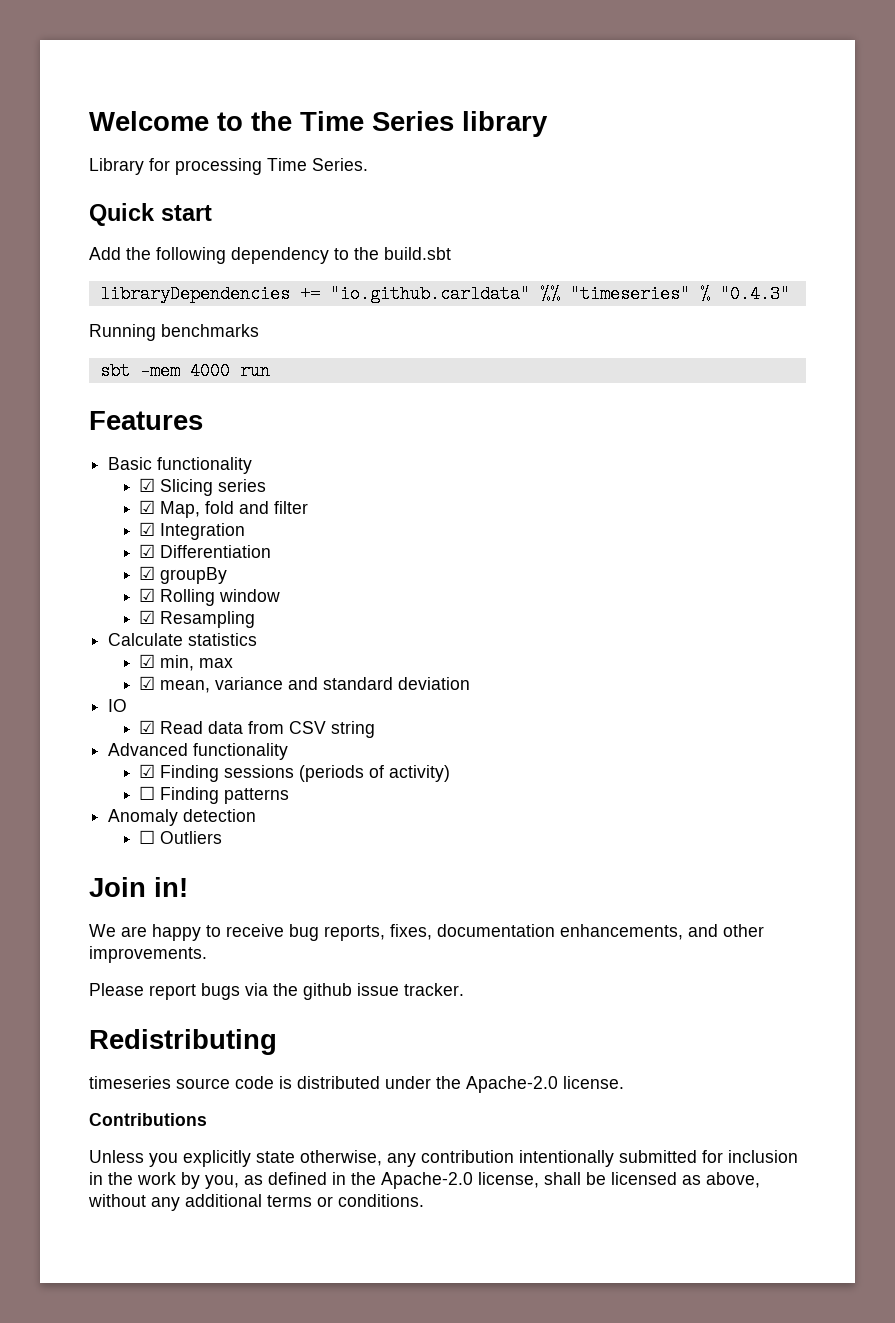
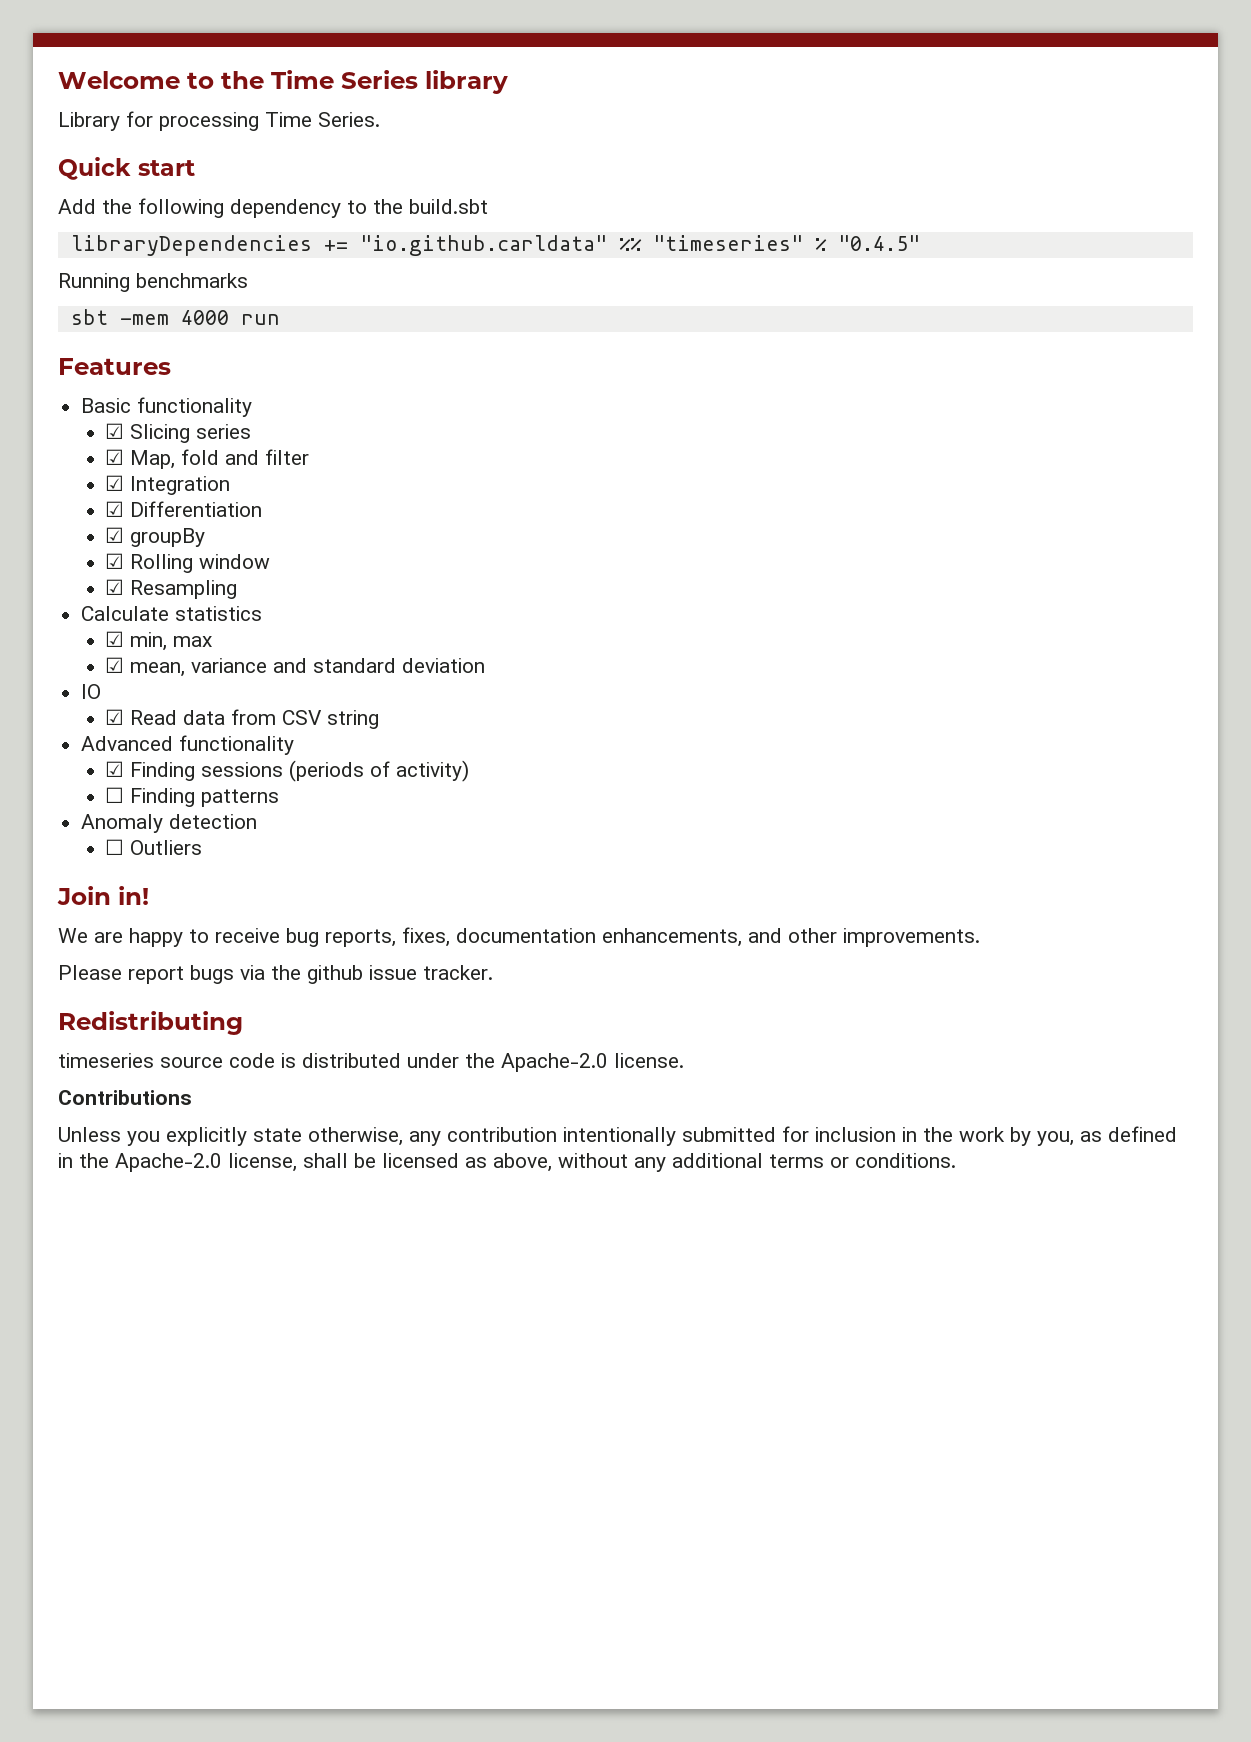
[719,285,790,303] "0.4.3" -> [837,235,920,251] "0.4.5"

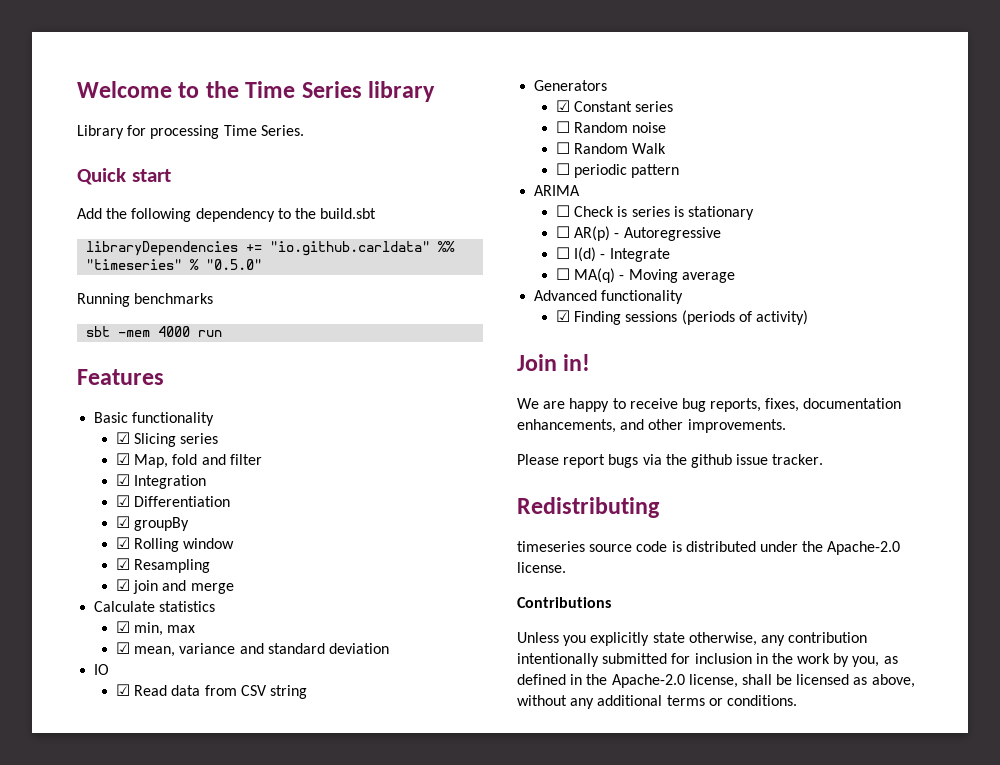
[837,235,920,251] "0.4.5" -> [206,259,263,270] "0.5.0"
(238, 589) none -> [116,579,234,594] // ☑ join and merge
(380, 719) none -> [534,80,608,91] [556,100,674,112] [556,121,667,133] [556,142,667,154] [556,163,680,178] [534,185,581,196] [556,205,754,220] [556,226,721,241] [556,247,670,262] [556,268,735,283] // Generators // ☑ Constant series // ☐ Random noise // ☐ Random Walk // ☐ periodic pattern // ARIMA // ☐ Check is series is stationary // ☐ AR(p) - Autoregressive // ☐ I(d) - Integrate // ☐ MA(q) - Moving average
[105,787,280,807] [81,814,258,833] [105,839,203,855] // ☐ Finding patterns // Anomaly detection // ☐ Outliers -> (808, 317) none

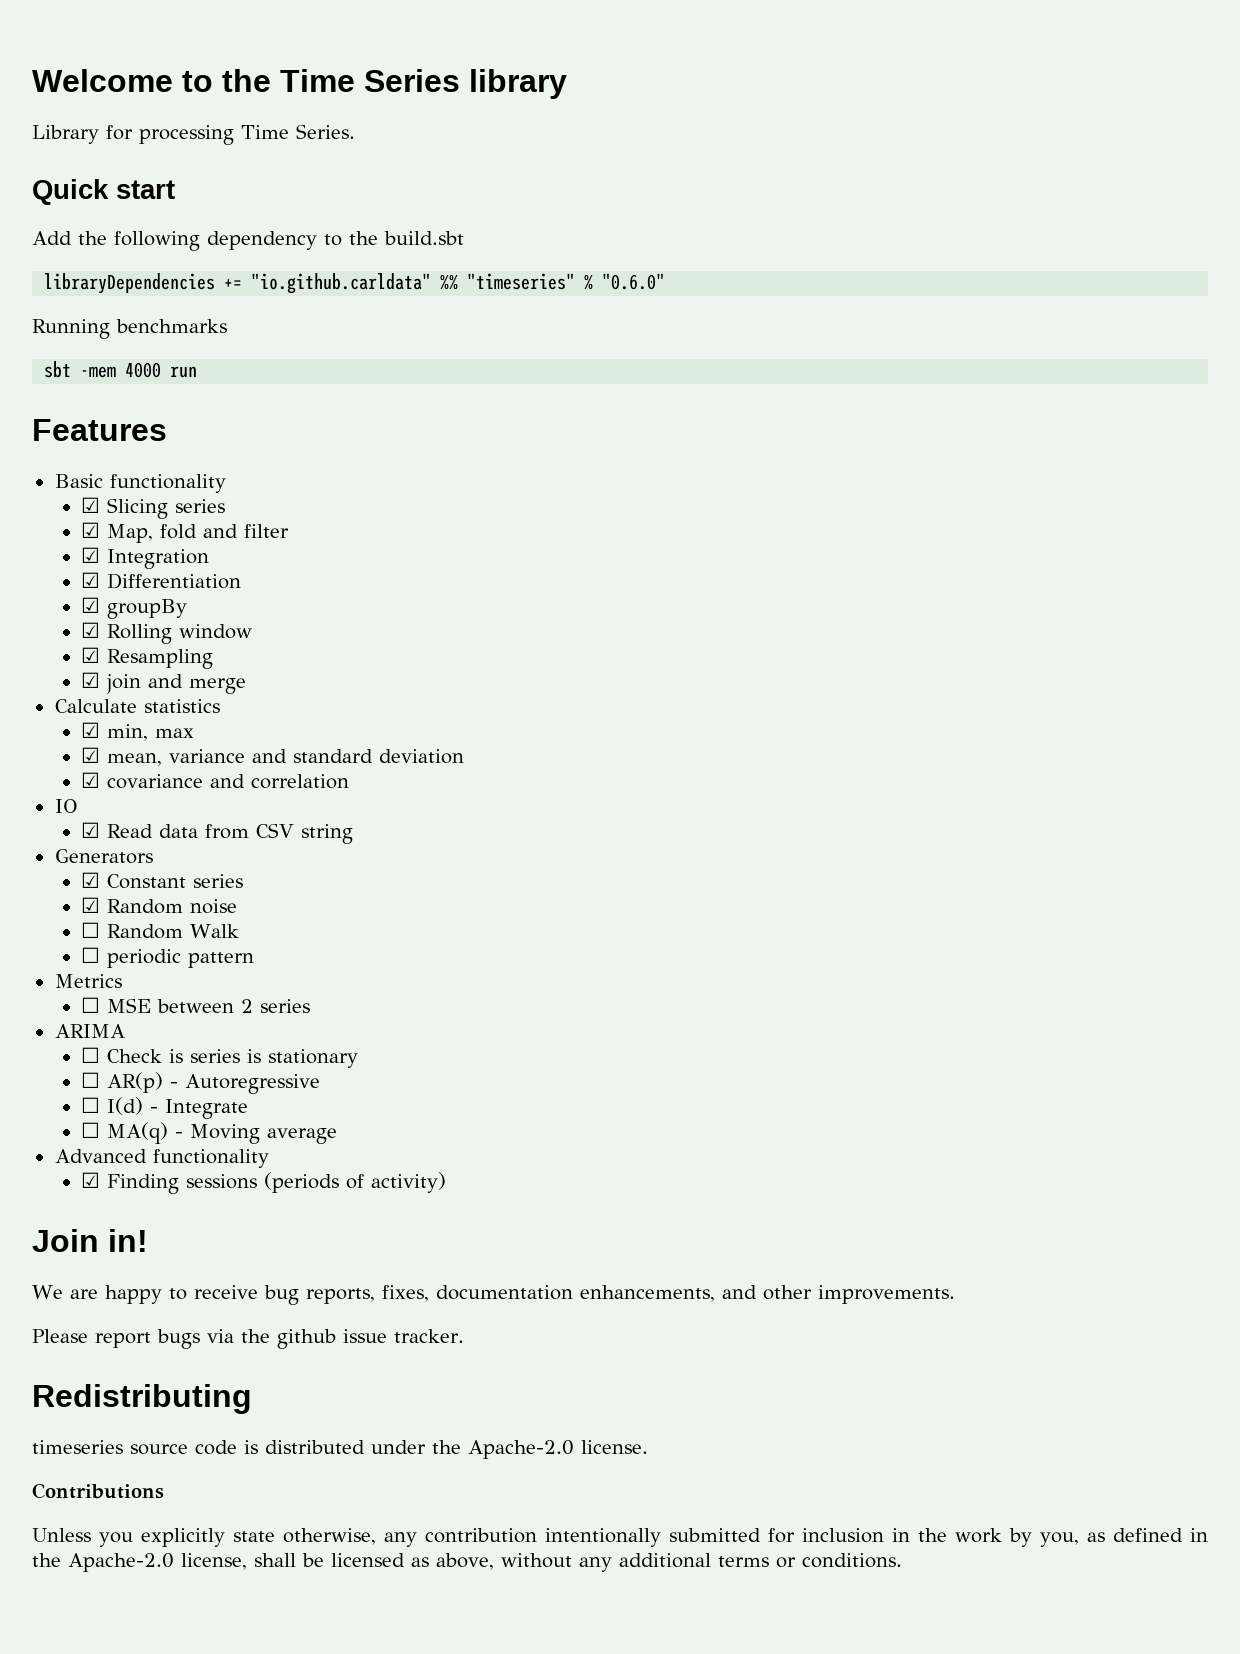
[206,259,263,270] "0.5.0" -> [602,273,666,290] "0.6.0"
(389, 648) none -> [81,772,350,789] // ☑ covariance and correlation
[556,121,571,133] ☐ -> [81,897,101,913] ☑
(680, 171) none -> [54,974,122,988] [81,997,311,1013] // Metrics // ☐ MSE between 2 series

